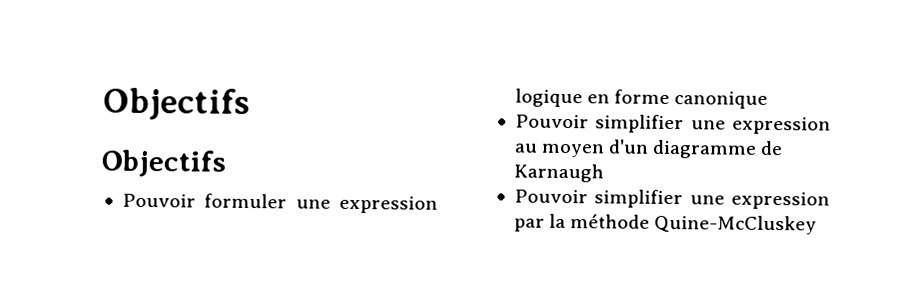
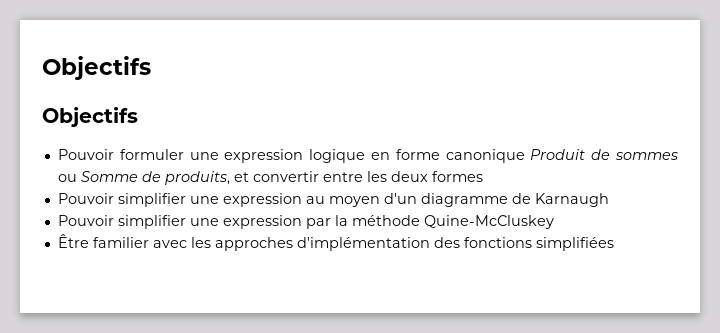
(769, 100) none -> [530,149,678,160] [57,171,483,185] Produit de sommes ou Somme de produits, et convertir entre les deux formes
(818, 224) none -> [57,234,614,251] // Être familier avec les approches d'implémentation des fonctions simplifiées

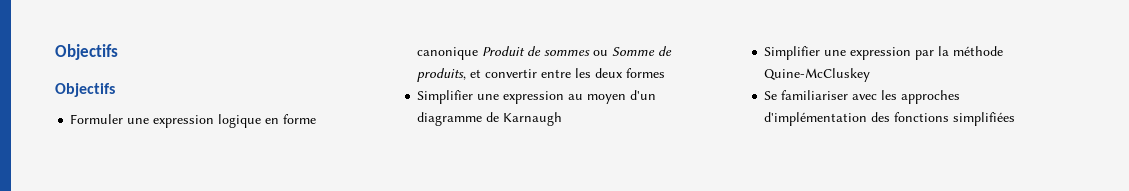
[57,149,184,160] Pouvoir formuler -> [70,114,124,124] Formuler
[57,193,186,207] Pouvoir simplifier -> [417,90,474,104] Simplifier
[57,215,186,229] Pouvoir simplifier -> [764,46,821,60] Simplifier
[57,234,149,248] Être familier -> [764,90,849,100] Se familiariser

